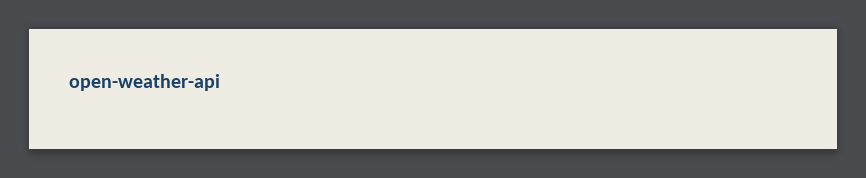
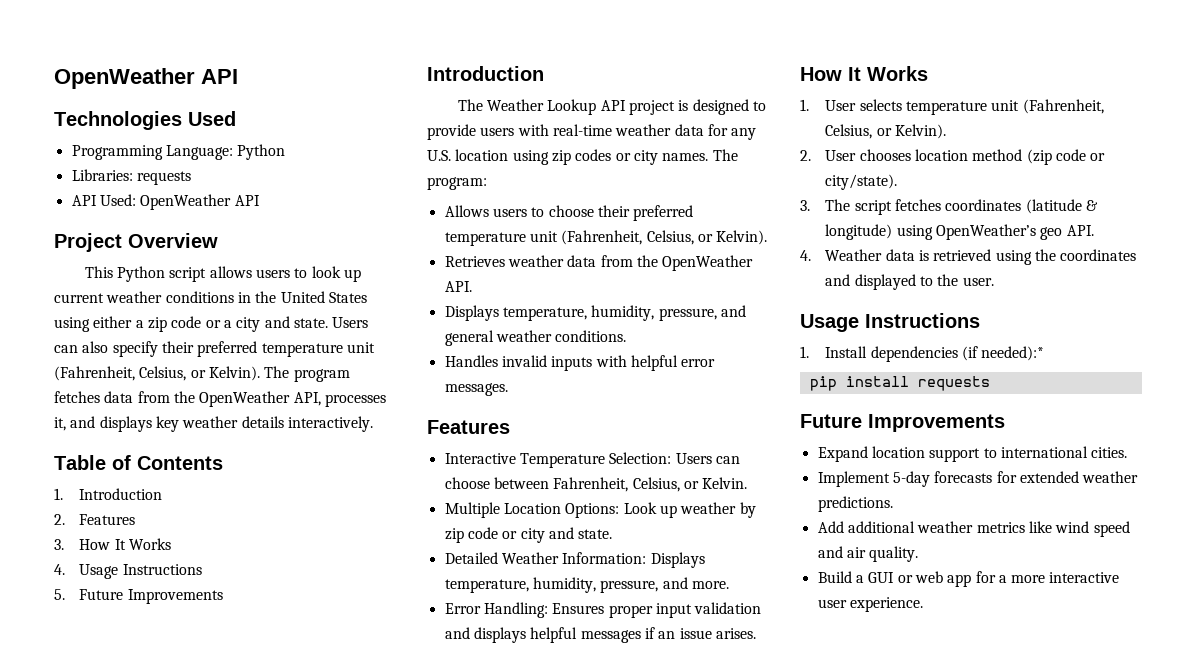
[69,74,220,91] open-weather-api -> [54,68,238,89] [54,111,236,130] [71,144,286,160] [71,169,191,185] [71,194,260,210] [54,233,218,252] [84,266,362,282] [54,291,367,303] [54,316,369,332] [54,341,375,357] [54,366,350,382] [54,391,386,407] [54,416,373,432] [54,455,223,470] [54,488,163,500] [54,514,136,525] [54,538,171,550] [54,564,202,579] [54,589,223,604] [427,66,544,81] [457,99,767,115] [427,124,757,140] [427,149,738,165] [427,177,487,190] [444,205,694,221] [444,230,768,246] [444,255,754,271] [444,281,472,292] [444,305,746,321] [444,330,627,346] [444,355,716,371] [444,383,508,396] [427,420,510,434] [444,452,740,468] [444,477,748,492] [444,502,756,518] [444,527,613,543] [444,552,705,568] [444,577,729,593] [444,602,762,618] [444,627,756,643] [800,66,928,81] [800,99,1104,115] [825,124,946,139] [800,149,1106,165] [825,174,898,190] [800,199,1098,215] [825,224,1094,240] [800,249,1137,265] [825,274,994,290] [800,313,980,332] [800,346,1045,362] [809,376,990,391] [800,414,1005,432] [817,446,1128,462] [817,471,1139,487] [817,496,893,512] [817,521,1130,537] [817,546,919,562] [817,571,1120,587] [817,597,923,612] OpenWeather API // Technologies Used // Programming Language: Python // Libraries: requests // API Used: OpenWeather API // Project Overview // This Python script allows users to look up current weather conditions in the United States using either a zip code or a city and state. Users can also specify their preferred temperature unit (Fahrenheit, Celsius, or Kelvin). The program fetches data from the OpenWeather API, processes it, and displays key weather details interactively. // Table of Contents // 1. Introduction // 2. Features // 3. How It Works // 4. Usage Instructions // 5. Future Improvements // Introduction // The Weather Lookup API project is designed to provide users with real-time weather data for any U.S. location using zip codes or city names. The program: // Allows users to choose their preferred temperature unit (Fahrenheit, Celsius, or Kelvin). // Retrieves weather data from the OpenWeather API. // Displays temperature, humidity, pressure, and general weather conditions. // Handles invalid inputs with helpful error messages. // Features // Interactive Temperature Selection: Users can choose between Fahrenheit, Celsius, or Kelvin. // Multiple Location Options: Look up weather by zip code or city and state. // Detailed Weather Information: Displays temperature, humidity, pressure, and more. // Error Handling: Ensures proper input validation and displays helpful messages if an issue arises. // How It Works // 1. User selects temperature unit (Fahrenheit, Celsius, or Kelvin). // 2. User chooses location method (zip code or city/state). // 3. The script fetches coordinates (latitude & longitude) using OpenWeather’s geo API. // 4. Weather data is retrieved using the coordinates and displayed to the user. // Usage Instructions // 1. Install dependencies (if needed):* // pip install requests // Future Improvements // Expand location support to international cities. // Implement 5-day forecasts for extended weather predictions. // Add additional weather metrics like wind speed and air quality. // Build a GUI or web app for a more interactive user experience.

